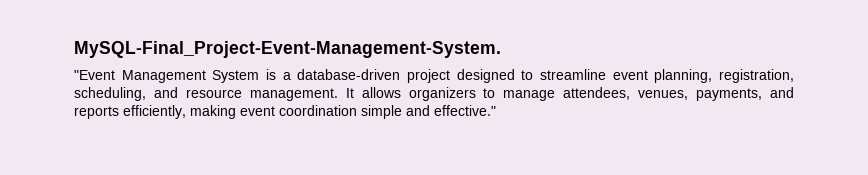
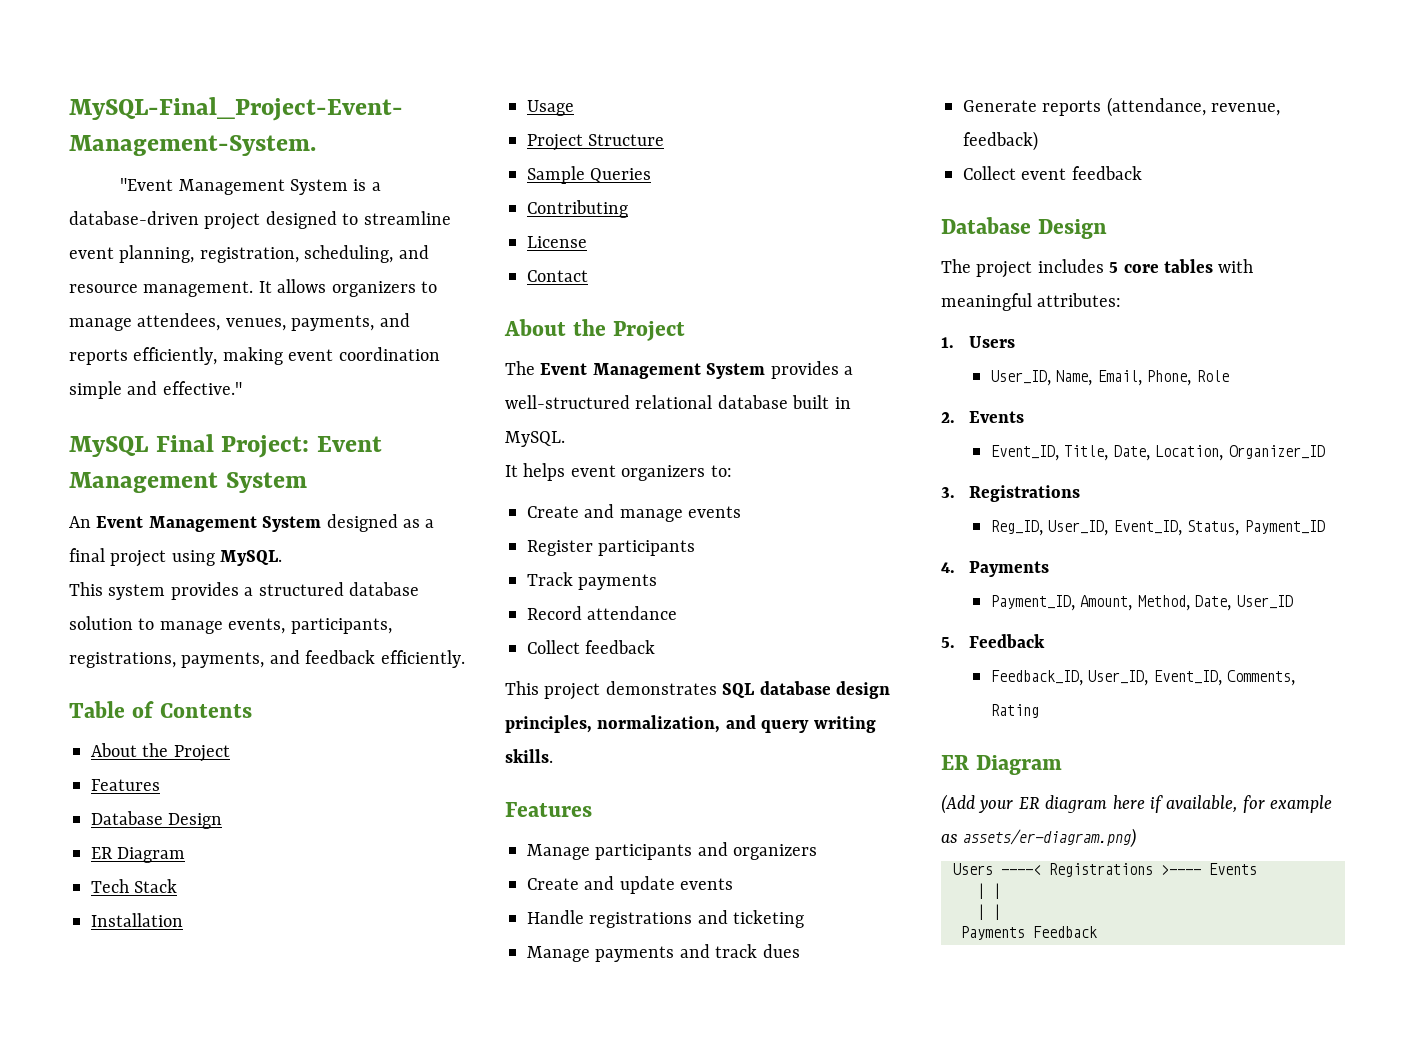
(496, 110) none -> [69,434,382,458] [69,472,307,493] [69,514,435,532] [69,548,283,567] [69,582,419,600] [69,616,392,634] [69,650,465,668] [69,701,252,718] [91,743,230,762] [91,779,160,791] [91,811,223,829] [91,847,186,863] [91,879,178,893] [91,913,183,927] [527,100,574,116] [527,134,665,151] [527,166,652,184] [527,200,628,218] [527,236,587,248] [527,270,588,282] [504,319,685,341] [505,361,853,379] [505,395,851,409] [505,431,565,447] [505,463,732,481] [527,504,742,522] [527,540,696,556] [527,572,658,590] [527,606,678,620] [527,640,656,654] [505,681,890,700] [505,715,876,733] [505,749,553,763] [505,802,592,817] [527,842,818,860] [527,876,734,894] [527,910,805,928] [527,944,800,962] [963,97,1281,117] [963,131,1038,151] [963,166,1142,180] [941,217,1107,239] [941,259,1254,278] [941,293,1122,311] [941,336,1015,348] [990,370,1229,386] [941,411,1024,423] [990,445,1325,461] [941,485,1080,502] [990,520,1325,536] [941,561,1049,577] [990,595,1293,611] [941,634,1045,648] [990,670,1296,686] [990,704,1039,718] [941,755,1062,775] [941,794,1333,814] [941,828,1137,848] [953,863,1257,877] [977,883,1001,899] [977,904,1001,920] [961,926,1097,940] // MySQL Final Project: Event Management System // An Event Management System designed as a final project using MySQL. // This system provides a structured database solution to manage events, participants, registrations, payments, and feedback efficiently. // Table of Contents // About the Project // Features // Database Design // ER Diagram // Tech Stack // Installation // Usage // Project Structure // Sample Queries // Contributing // License // Contact // About the Project // The Event Management System provides a well-structured relational database built in MySQL. // It helps event organizers to: // Create and manage events // Register participants // Track payments // Record attendance // Collect feedback // This project demonstrates SQL database design principles, normalization, and query writing skills. // Features // Manage participants and organizers // Create and update events // Handle registrations and ticketing // Manage payments and track dues // Generate reports (attendance, revenue, feedback) // Collect event feedback // Database Design // The project includes 5 core tables with meaningful attributes: // 1. Users // User_ID, Name, Email, Phone, Role // 2. Events // Event_ID, Title, Date, Location, Organizer_ID // 3. Registrations // Reg_ID, User_ID, Event_ID, Status, Payment_ID // 4. Payments // Payment_ID, Amount, Method, Date, User_ID // 5. Feedback // Feedback_ID, User_ID, Event_ID, Comments, Rating // ER Diagram // (Add your ER diagram here if available, for example as assets/er-diagram.png) // Users ----< Registrations >---- Events // | | // | | // Payments Feedback

